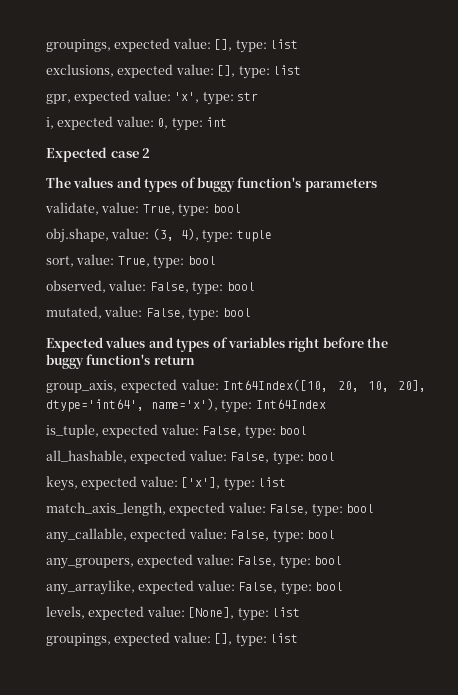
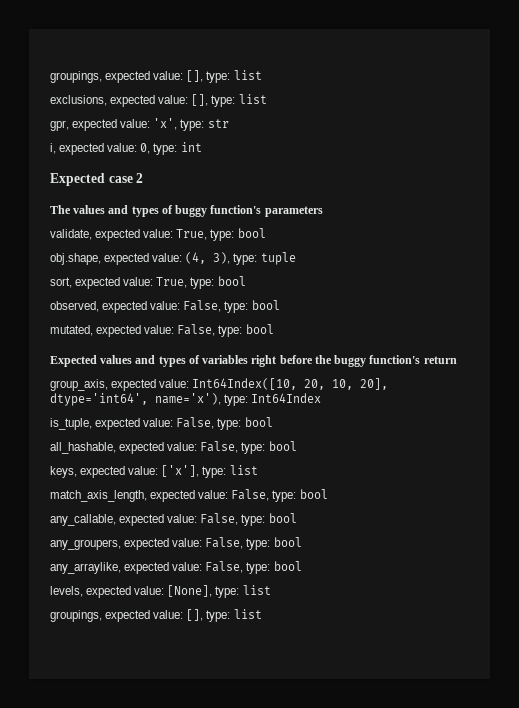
(99, 208) none -> [95,229,141,241] expected
[111,228,199,241] value: (3, 4), -> [104,252,231,265] expected value: (4, 3),
(74, 261) none -> [75,277,121,289] expected
(106, 286) none -> [102,301,148,313] expected
(102, 312) none -> [96,325,142,337] expected

